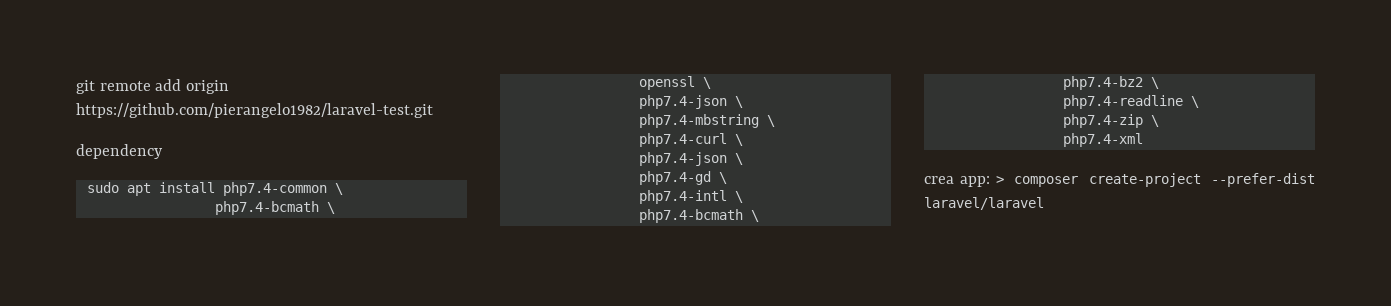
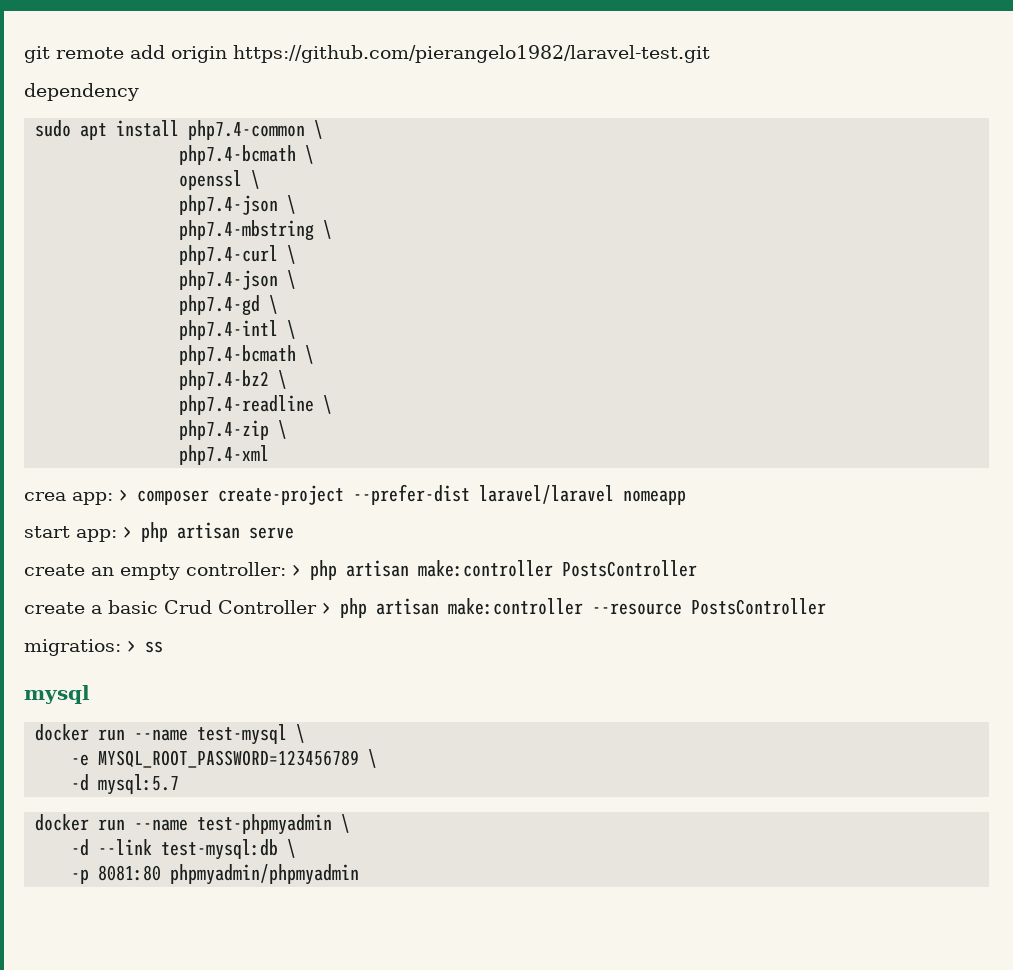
(1044, 203) none -> [623,490,686,505] [24,522,294,542] [24,560,697,580] [24,598,826,618] [24,639,163,656] [24,685,90,704] [35,724,306,745] [71,749,378,768] [71,774,180,795] [35,814,351,835] [71,839,297,860] [71,864,360,885] nomeapp // start app: > php artisan serve // create an empty controller: > php artisan make:controller PostsController // create a basic Crud Controller > php artisan make:controller --resource PostsController // migratios: > ss // mysql // docker run --name test-mysql \ // -e MYSQL_ROOT_PASSWORD=123456789 \ // -d mysql:5.7 // docker run --name test-phpmyadmin \ // -d --link test-mysql:db \ // -p 8081:80 phpmyadmin/phpmyadmin

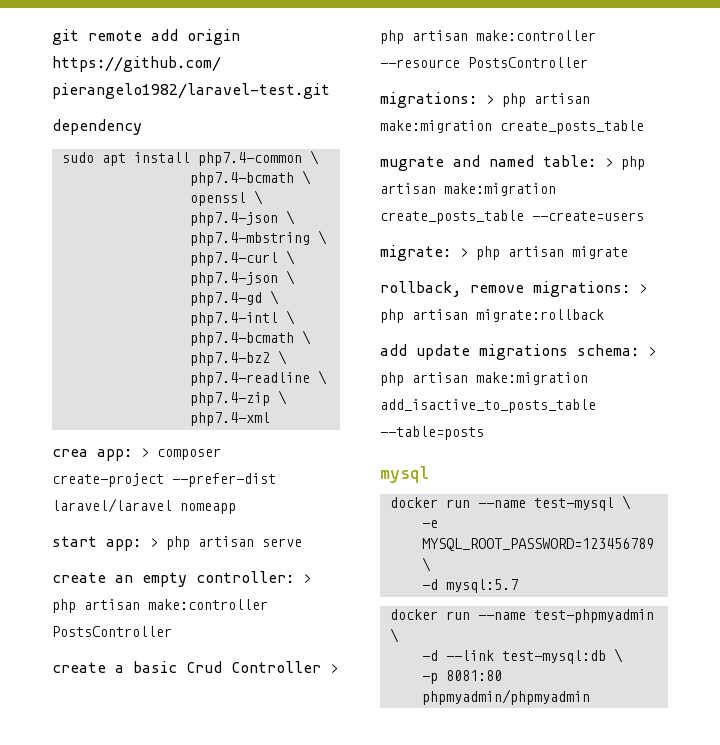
[24,639,163,656] migratios: > ss -> [380,92,590,108] [380,120,644,134] [380,155,645,171] [380,183,556,196] [380,210,644,224] [380,245,628,261] [380,281,647,297] [380,309,604,323] [380,344,656,360] [380,372,588,386] [380,399,596,413] [380,426,484,440] migrations: > php artisan make:migration create_posts_table // mugrate and named table: > php artisan make:migration create_posts_table --create=users // migrate: > php artisan migrate // rollback, remove migrations: > php artisan migrate:rollback // add update migrations schema: > php artisan make:migration add_isactive_to_posts_table --table=posts

